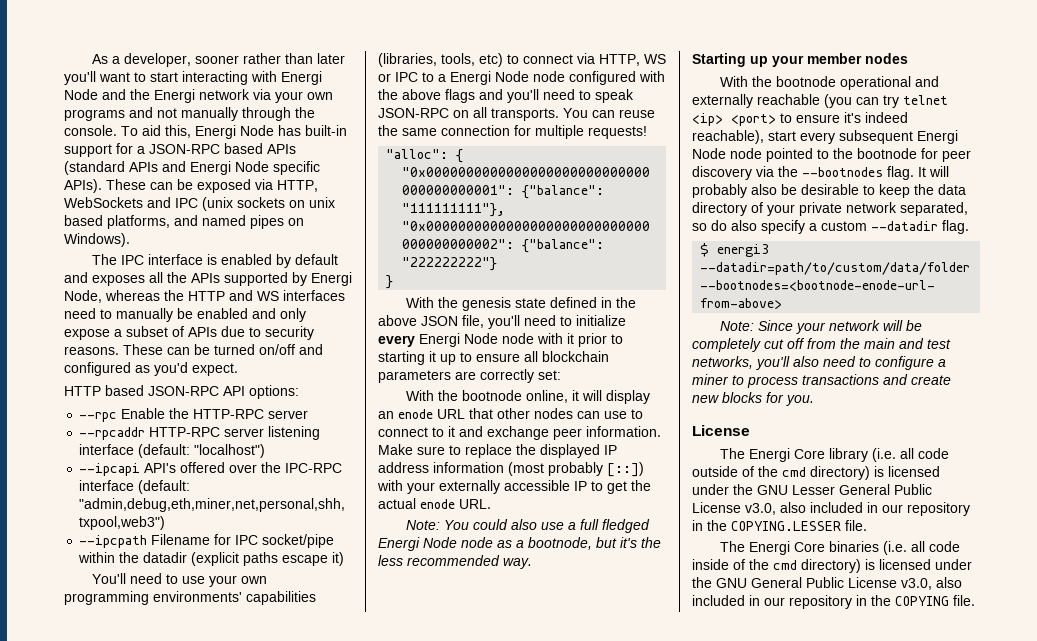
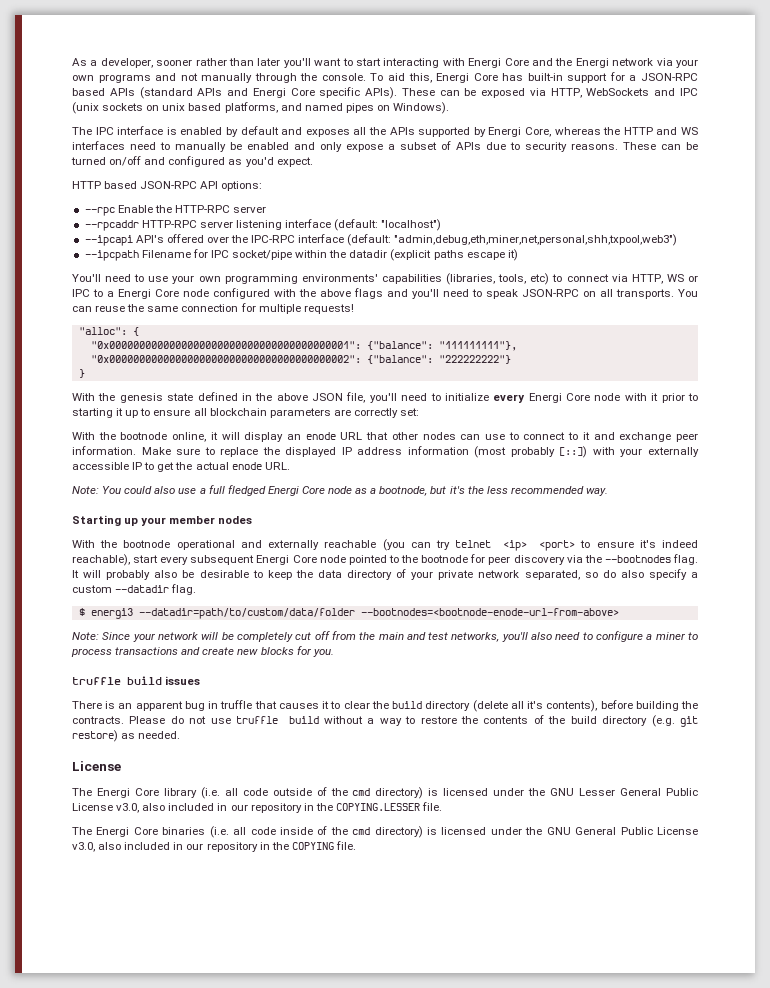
[64,89,98,100] Node -> [504,58,529,66] Core
[240,125,274,136] Node -> [473,73,498,81] Core
[235,161,269,172] Node -> [290,88,315,96] Core
[64,290,102,303] Node, -> [525,127,552,137] Core,
[495,71,529,82] Node -> [155,289,179,297] Core
[464,333,498,344] Node -> [566,393,591,401] Core
[423,537,457,548] Node -> [301,486,325,494] Core
[692,148,726,159] Node -> [292,555,317,563] Core
(814, 400) none -> [72,676,201,685] [72,700,698,712] [72,715,698,727] [72,730,181,742] // truffle build issues // There is an apparent bug in truffle that causes it to clear the build directory (delete all it's contents), before building the contracts. Please do not use truffle build without a way to restore the contents of the build directory (e.g. git restore) as needed.

